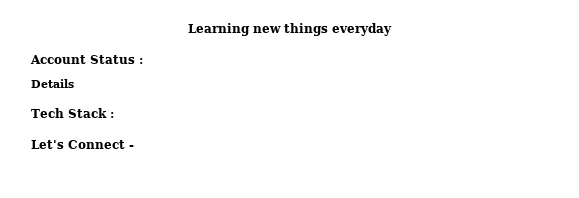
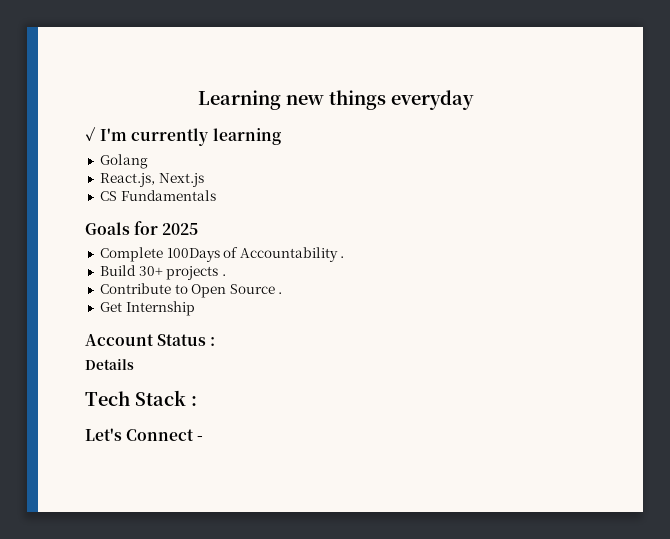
(392, 29) none -> [85,127,281,146] [99,154,148,169] [99,173,204,187] [99,190,216,201] [85,221,199,235] [99,247,345,262] [99,265,226,280] [99,283,283,298] [99,301,195,316] // ✓ I'm currently learning // Golang // React.js, Next.js // CS Fundamentals // Goals for 2025 // Complete 100Days of Accountability . // Build 30+ projects . // Contribute to Open Source . // Get Internship

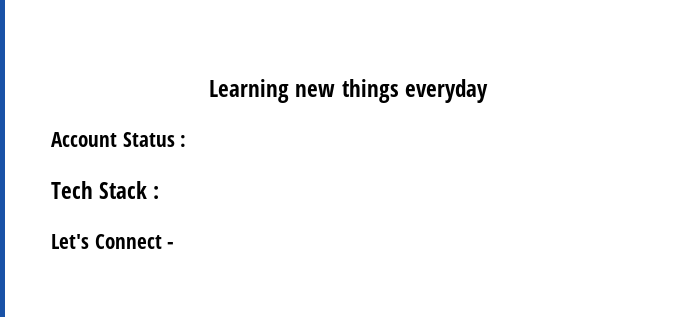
[85,127,281,146] [99,154,148,169] [99,173,204,187] [99,190,216,201] [85,221,199,235] [99,247,345,262] [99,265,226,280] [99,283,283,298] [99,301,195,316] // ✓ I'm currently learning // Golang // React.js, Next.js // CS Fundamentals // Goals for 2025 // Complete 100Days of Accountability . // Build 30+ projects . // Contribute to Open Source . // Get Internship -> (488, 91) none
[85,359,134,370] // Details -> (187, 141) none

